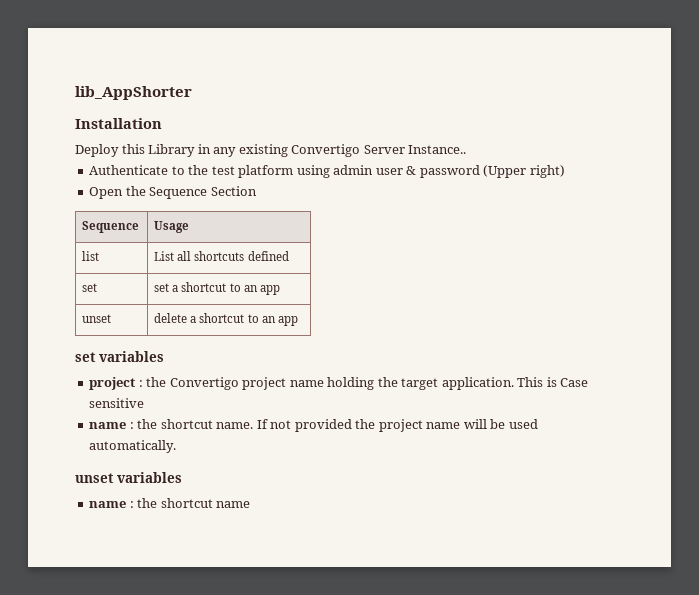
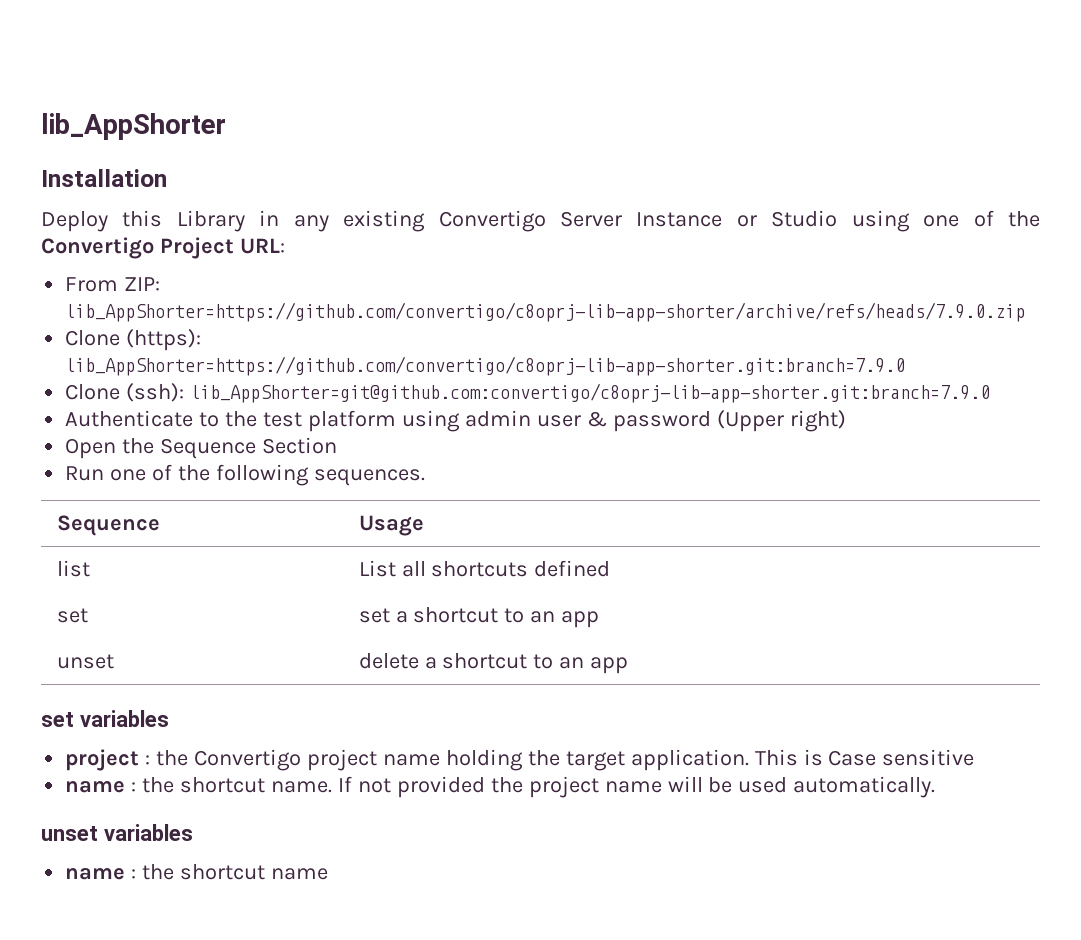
[408,145,467,154] Instance.. -> [636,210,1040,232] [41,237,285,259] [65,277,161,292] [65,302,1026,322] [65,329,202,351] [65,356,906,376] [65,383,991,403] Instance or Studio using one of the Convertigo Project URL: // From ZIP: lib_AppShorter=https://github.com/convertigo/c8oprj-lib-app-shorter/archive/refs/heads/7.9.0.zip // Clone (https): lib_AppShorter=https://github.com/convertigo/c8oprj-lib-app-shorter.git:branch=7.9.0 // Clone (ssh): lib_AppShorter=git@github.com:convertigo/c8oprj-lib-app-shorter.git:branch=7.9.0
(257, 191) none -> [65,464,425,486] // Run one of the following sequences.

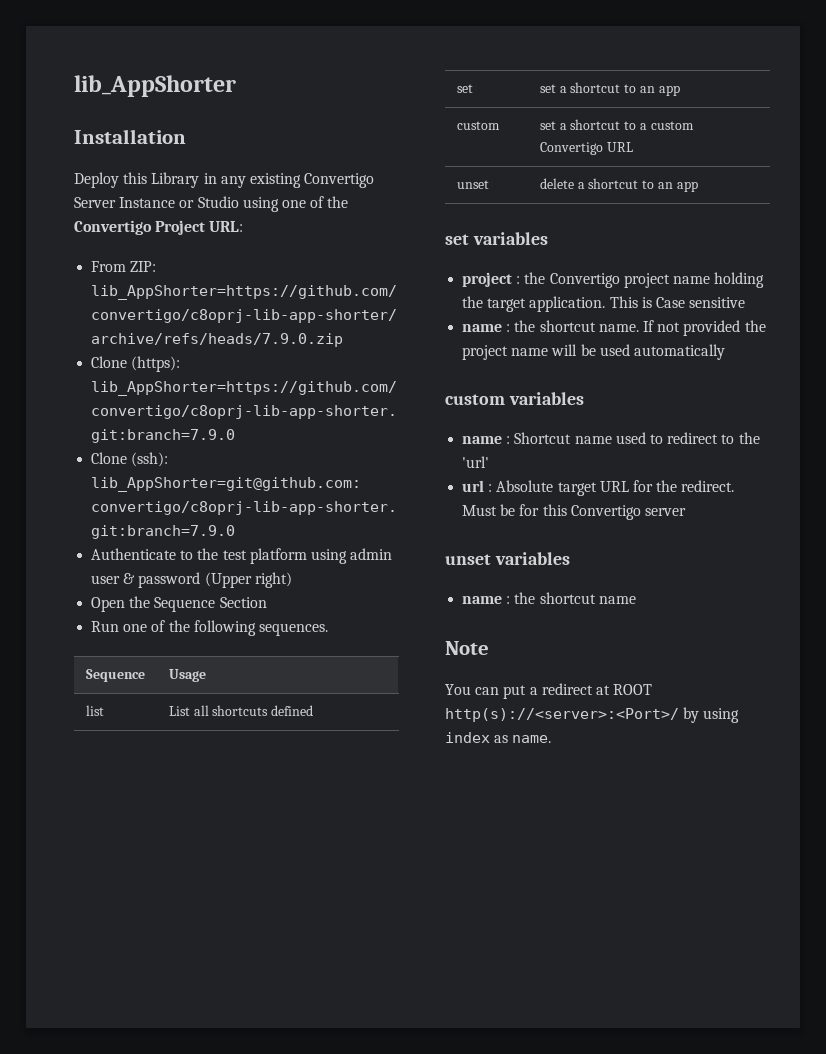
(600, 619) none -> [456,121,500,130] [539,119,694,130] [539,142,633,155] // custom | set a shortcut to a custom Convertigo URL
[793,776,936,798] automatically. -> [633,344,725,360] [445,392,584,405] [462,432,760,444] [462,456,490,468] [462,480,735,496] [462,504,686,520] automatically // custom variables // name : Shortcut name used to redirect to the 'url' // url : Absolute target URL for the redirect. Must be for this Convertigo server
(328, 874) none -> [445,641,489,655] [445,683,653,699] [445,707,740,723] [445,732,552,743] // Note // You can put a redirect at ROOT http(s)://<server>:<Port>/ by using index as name.

